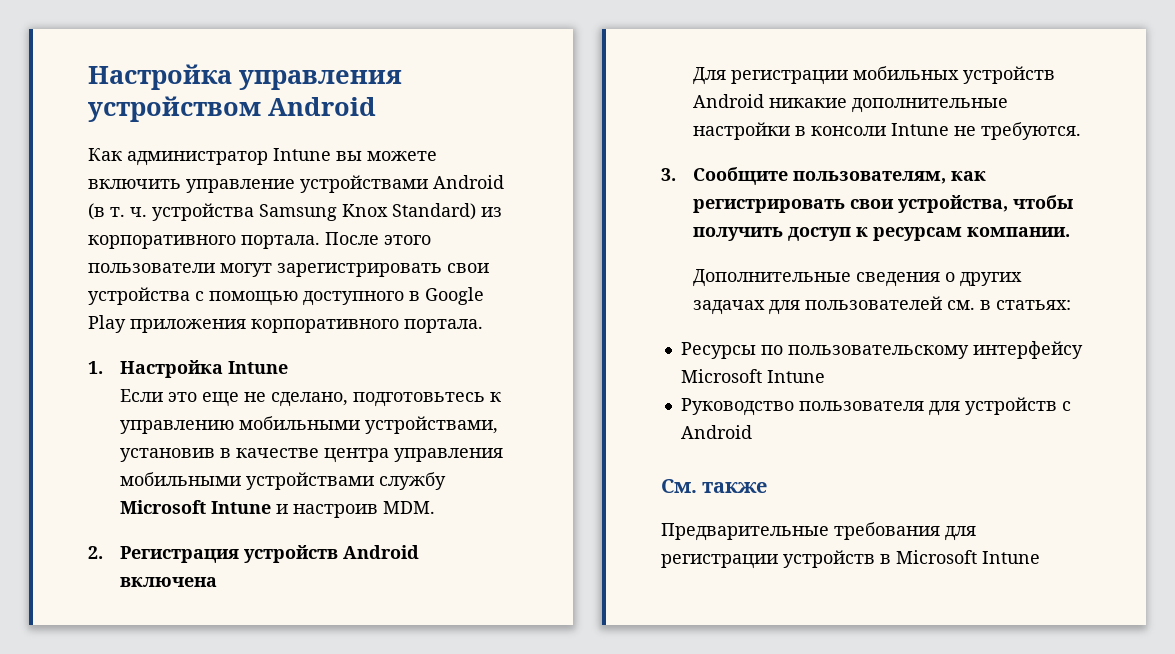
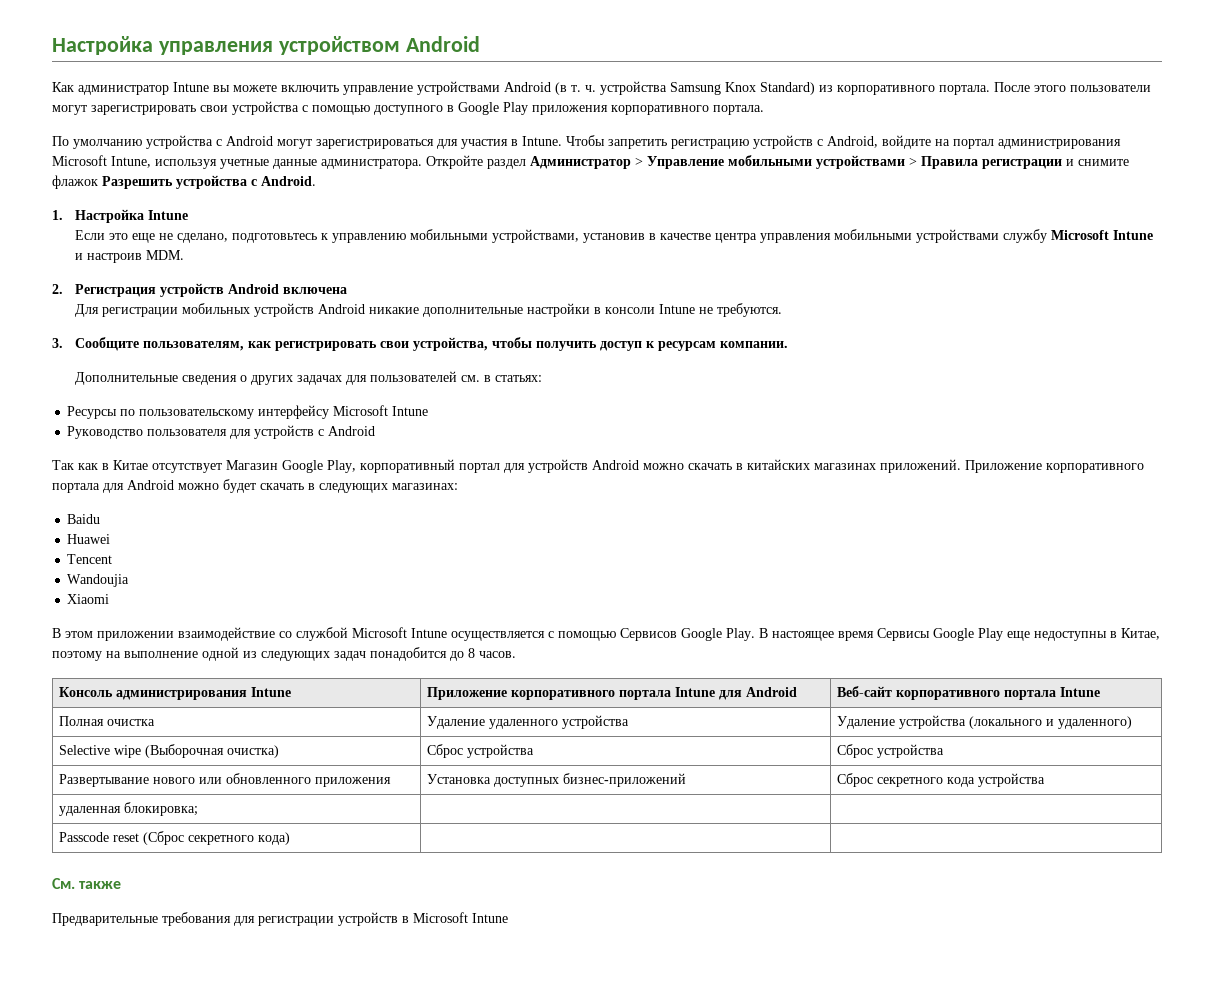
(483, 326) none -> [52,135,1121,149] [52,155,1129,169] [52,175,316,189] // По умолчанию устройства с Android могут зарегистрироваться для участия в Intune. Чтобы запретить регистрацию устройств с Android, войдите на портал администрирования Microsoft Intune, используя учетные данные администратора. Откройте раздел Администратор > Управление мобильными устройствами > Правила регистрации и снимите флажок Разрешить устройства с Android.
(752, 432) none -> [52,459,1144,473] [52,479,458,493] [67,514,101,524] [67,534,111,544] [67,554,113,564] [67,574,130,587] [67,594,110,604] [52,627,1160,641] [52,647,516,661] [59,687,292,700] [427,687,798,700] [837,686,1101,700] [59,716,156,726] [427,715,630,729] [837,715,1133,729] [59,744,280,758] [427,744,535,758] [837,744,945,758] [59,773,392,787] [427,773,687,787] [837,773,1046,787] [59,802,199,816] [59,831,291,845] // Так как в Китае отсутствует Магазин Google Play, корпоративный портал для устройств Android можно скачать в китайских магазинах приложений. Приложение корпоративного портала для Android можно будет скачать в следующих магазинах: // Baidu // Huawei // Tencent // Wandoujia // Xiaomi // В этом приложении взаимодействие со службой Microsoft Intune осуществляется с помощью Сервисов Google Play. В настоящее время Сервисы Google Play еще недоступны в Китае, поэтому на выполнение одной из следующих задач понадобится до 8 часов. // Консоль администрирования Intune | Приложение корпоративного портала Intune для Android | Веб-сайт корпоративного портала Intune // Полная очистка | Удаление удаленного устройства | Удаление устройства (локального и удаленного) // Selective wipe (Выборочная очистка) | Сброс устройства | Сброс устройства // Развертывание нового или обновленного приложения | Установка доступных бизнес-приложений | Сброс секретного кода устройства // удаленная блокировка; | | // Passcode reset (Сброс секретного кода) | |

